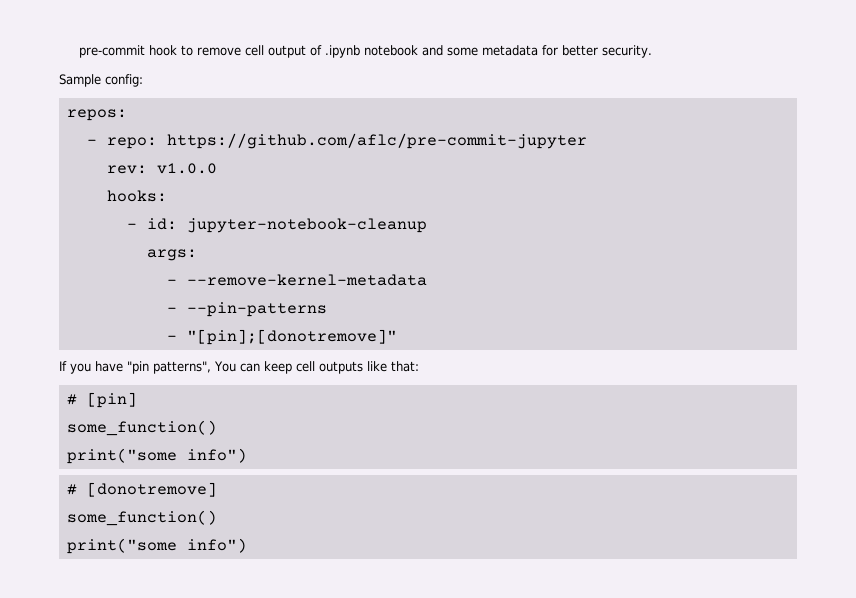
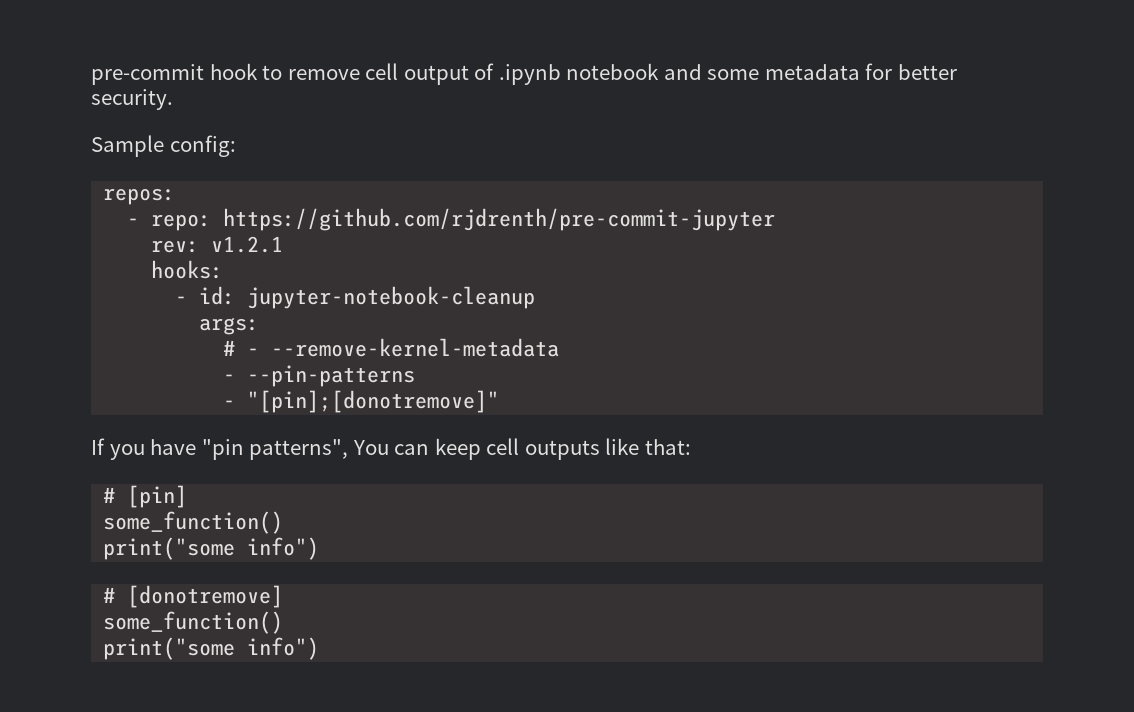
[166,133,587,149] https://github.com/aflc/pre-commit-jupyter -> [223,208,776,231] https://github.com/rjdrenth/pre-commit-jupyter
[156,163,217,174] v1.0.0 -> [211,236,284,253] v1.2.1
(197, 255) none -> [223,340,236,356] #

